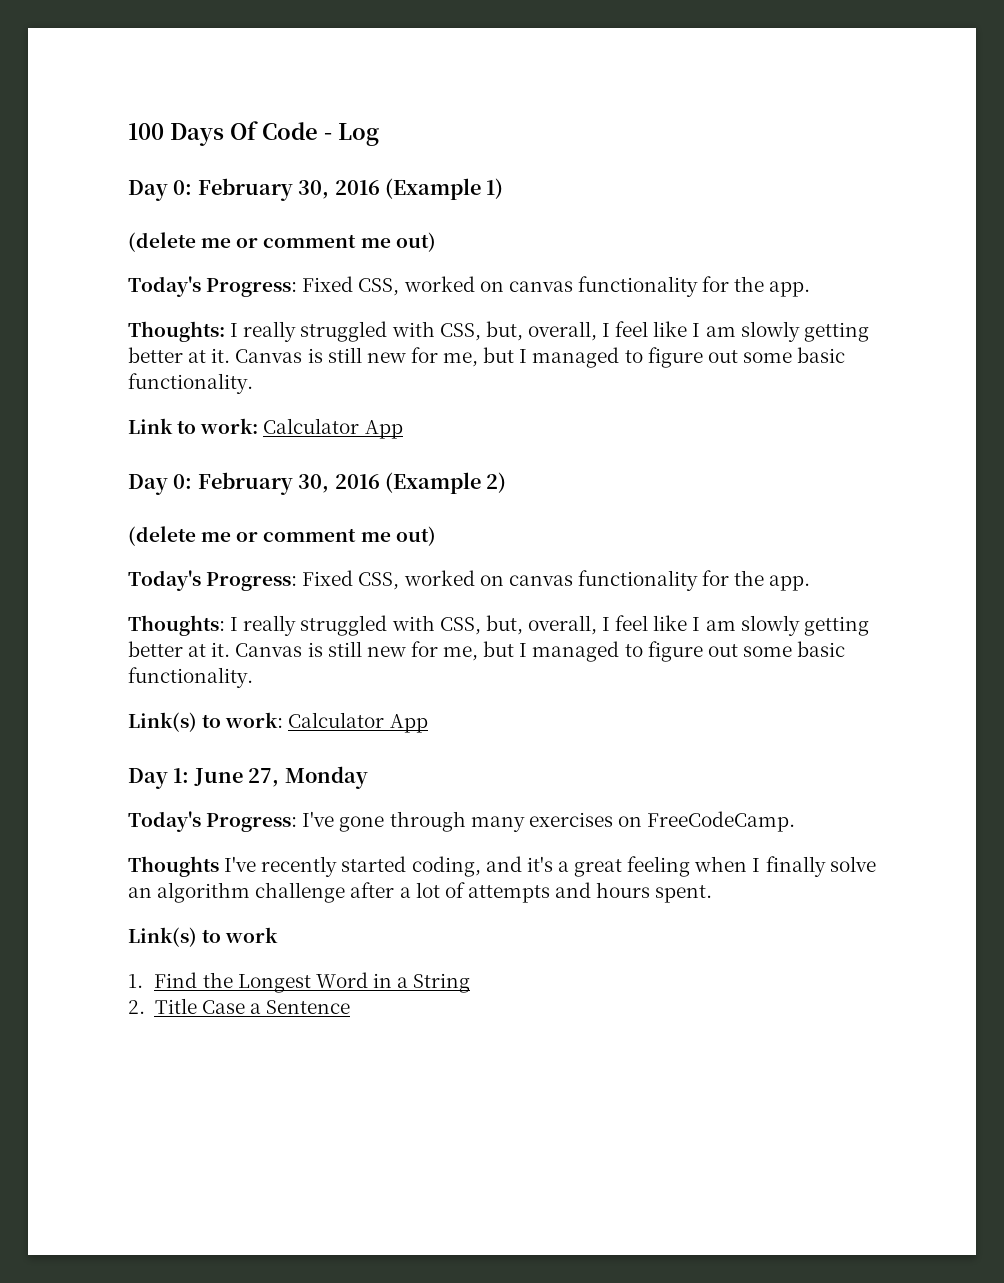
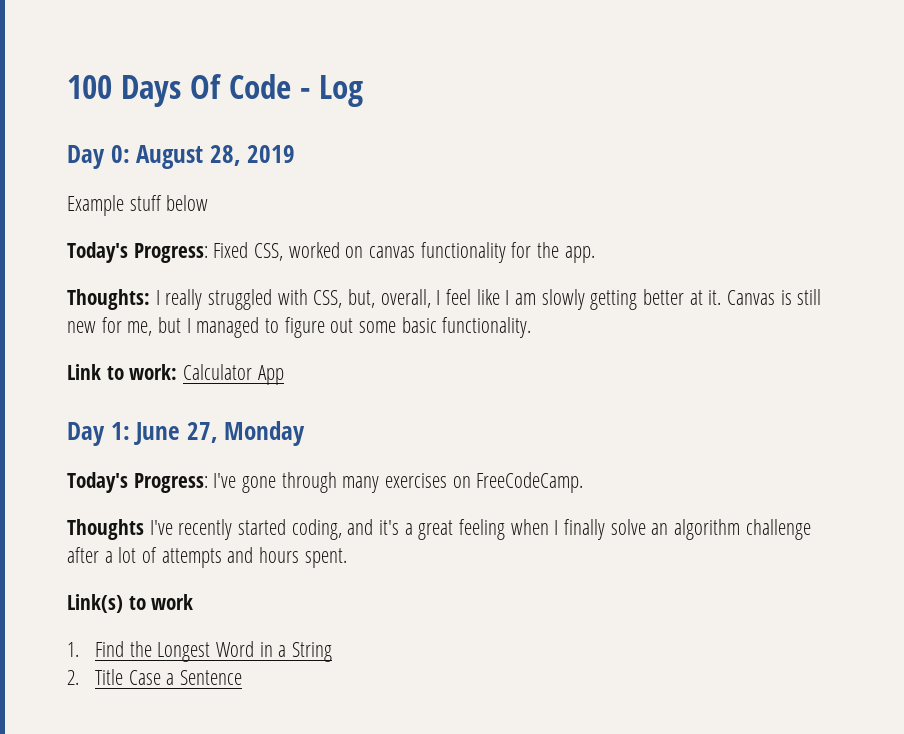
[197,178,504,201] [128,232,436,252] February 30, 2016 (Example 1) // (delete me or comment me out) -> [136,145,296,169] [67,195,209,216] August 28, 2019 // Example stuff below
[128,472,507,495] [128,526,436,546] [128,570,811,591] [128,615,869,636] [128,641,846,662] [128,667,253,688] [128,712,428,733] // Day 0: February 30, 2016 (Example 2) // (delete me or comment me out) // Today's Progress: Fixed CSS, worked on canvas functionality for the app. // Thoughts: I really struggled with CSS, but, overall, I feel like I am slowly getting better at it. Canvas is still new for me, but I managed to figure out some basic functionality. // Link(s) to work: Calculator App -> (284, 375) none

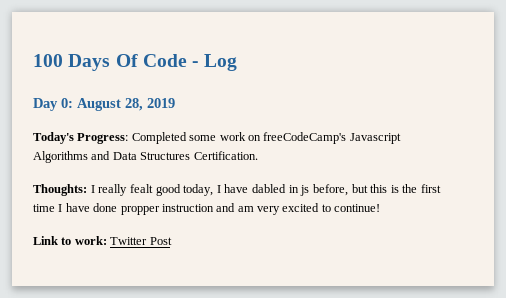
[67,195,209,216] [67,242,595,263] [67,289,822,310] [67,317,532,338] [67,364,284,385] [67,421,306,446] [67,472,584,493] [67,519,811,540] [67,547,347,568] [67,594,194,613] [67,641,333,662] [67,669,243,685] // Example stuff below // Today's Progress: Fixed CSS, worked on canvas functionality for the app. // Thoughts: I really struggled with CSS, but, overall, I feel like I am slowly getting better at it. Canvas is still new for me, but I managed to figure out some basic functionality. // Link to work: Calculator App // Day 1: June 27, Monday // Today's Progress: I've gone through many exercises on FreeCodeCamp. // Thoughts I've recently started coding, and it's a great feeling when I finally solve an algorithm challenge after a lot of attempts and hours spent. // Link(s) to work // 1. Find the Longest Word in a String // 2. Title Case a Sentence -> [33,132,401,144] [33,151,258,163] [33,184,441,196] [33,203,381,215] [33,236,172,245] // Today's Progress: Completed some work on freeCodeCamp's Javascript Algorithms and Data Structures Certification. // Thoughts: I really fealt good today, I have dabled in js before, but this is the first time I have done propper instruction and am very excited to continue! // Link to work: Twitter Post

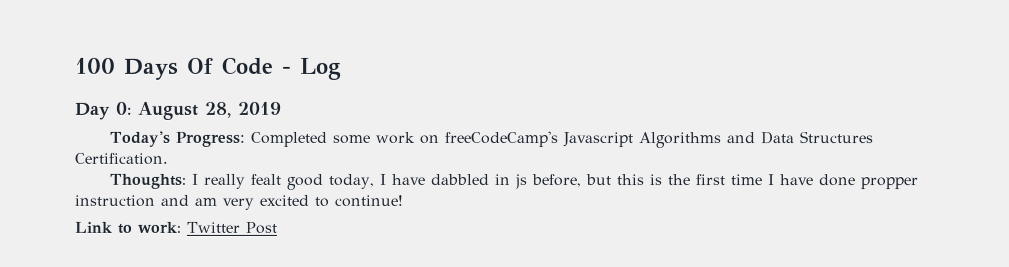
[252,184,286,193] dabled -> [429,173,489,185] dabbled

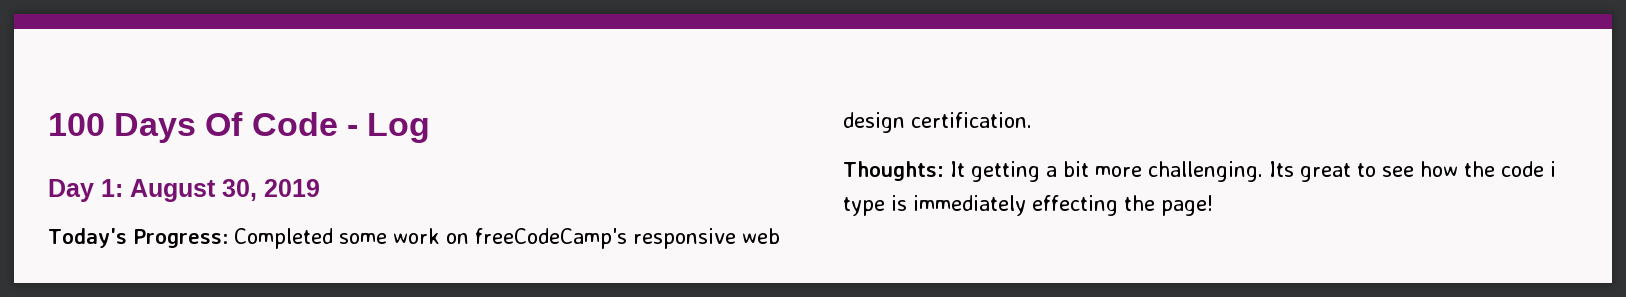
[116,101,232,120] 0: August 28, -> [101,179,257,202] 1: August 30,
[561,131,874,149] [74,152,168,165] [108,173,918,190] [74,194,403,210] [74,221,277,234] Javascript Algorithms and Data Structures Certification. // Thoughts: I really fealt good today, I have dabbled in js before, but this is the first time I have done propper instruction and am very excited to continue! // Link to work: Twitter Post -> [632,228,780,249] [843,112,1032,133] [843,161,1556,182] [843,195,1213,216] responsive web design certification. // Thoughts: It getting a bit more challenging. Its great to see how the code i type is immediately effecting the page!

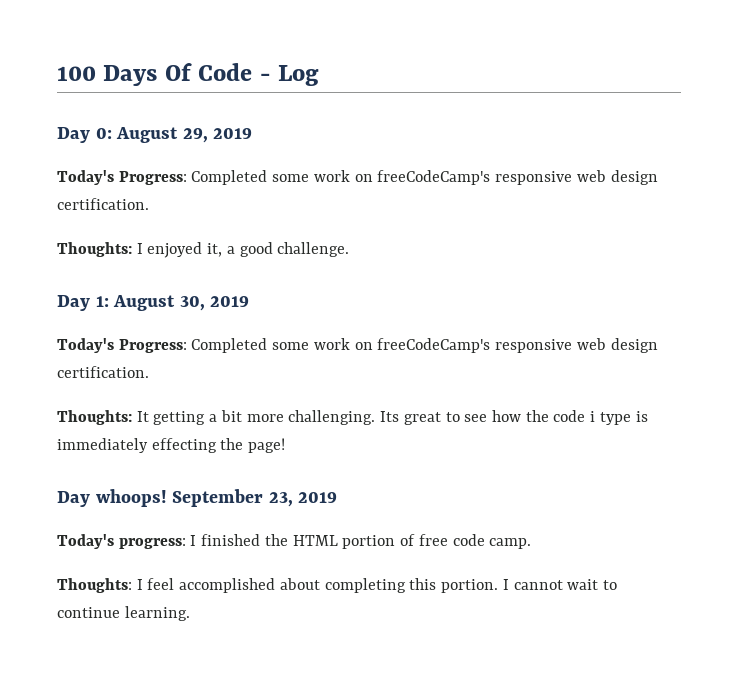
(430, 128) none -> [57,127,253,143] [57,170,658,185] [57,198,149,210] [57,242,350,258] // Day 0: August 29, 2019 // Today's Progress: Completed some work on freeCodeCamp's responsive web design certification. // Thoughts: I enjoyed it, a good challenge.
(1213, 205) none -> [57,489,338,507] [57,534,532,549] [57,578,617,593] [57,606,190,621] // Day whoops! September 23, 2019 // Today's progress: I finished the HTML portion of free code camp. // Thoughts: I feel accomplished about completing this portion. I cannot wait to continue learning.

